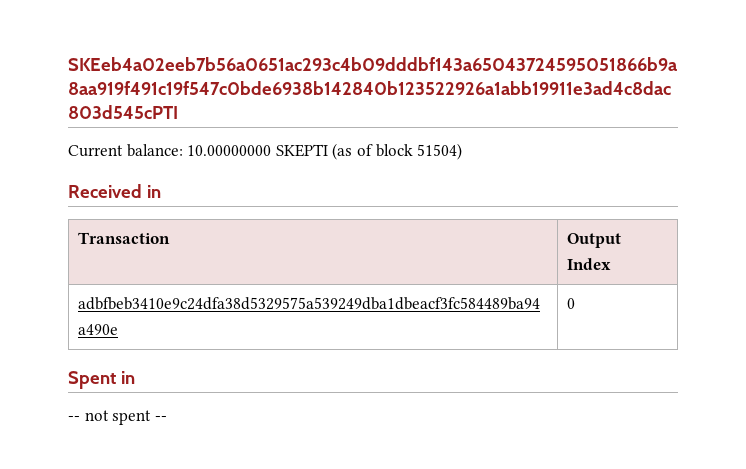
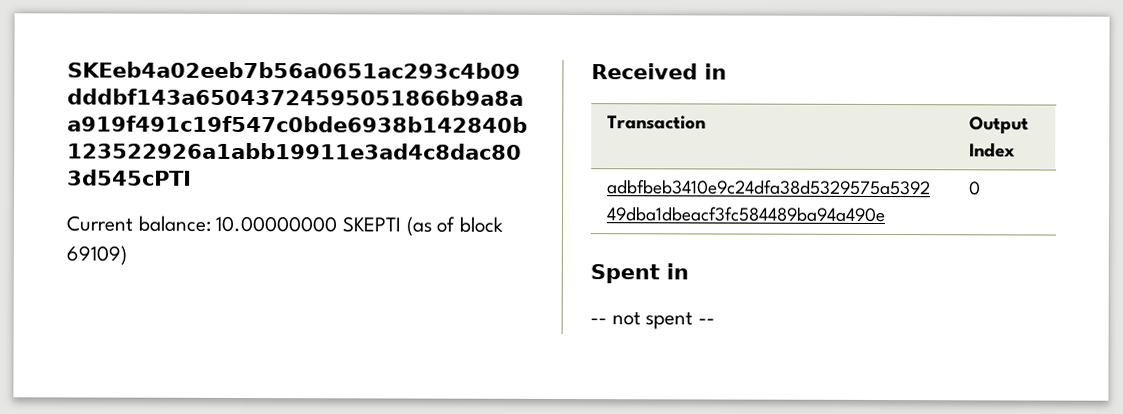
[417,143,463,160] 51504) -> [66,245,127,266] 69109)

